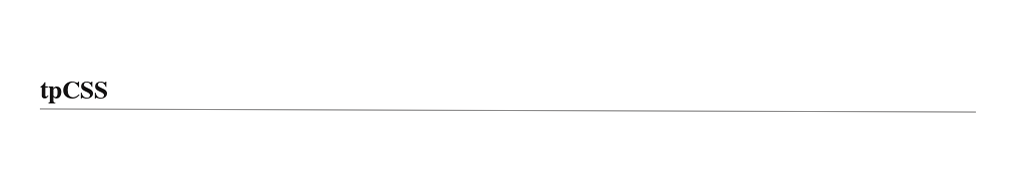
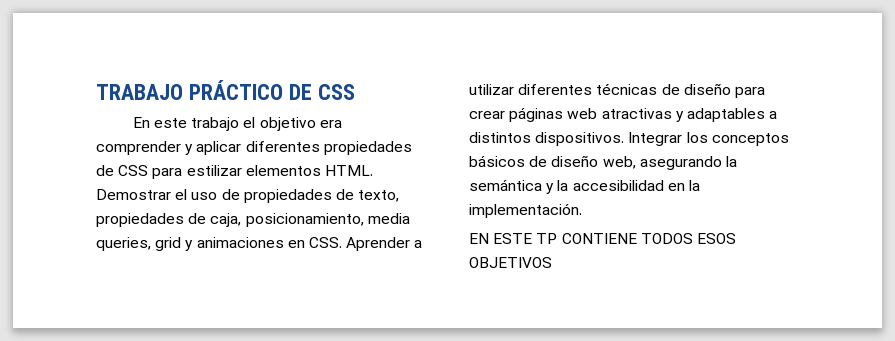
[39,81,109,104] tpCSS -> [96,80,355,100] [132,117,342,131] [96,141,412,155] [96,165,373,179] [96,189,400,203] [96,213,410,227] [96,237,423,251] [469,83,765,98] [469,107,778,122] [469,132,789,146] [469,155,737,170] [469,179,700,194] [469,203,582,218] [469,233,736,244] [469,257,552,268] TRABAJO PRÁCTICO DE CSS // En este trabajo el objetivo era comprender y aplicar diferentes propiedades de CSS para estilizar elementos HTML. Demostrar el uso de propiedades de texto, propiedades de caja, posicionamiento, media queries, grid y animaciones en CSS. Aprender a utilizar diferentes técnicas de diseño para crear páginas web atractivas y adaptables a distintos dispositivos. Integrar los conceptos básicos de diseño web, asegurando la semántica y la accesibilidad en la implementación. // EN ESTE TP CONTIENE TODOS ESOS OBJETIVOS

